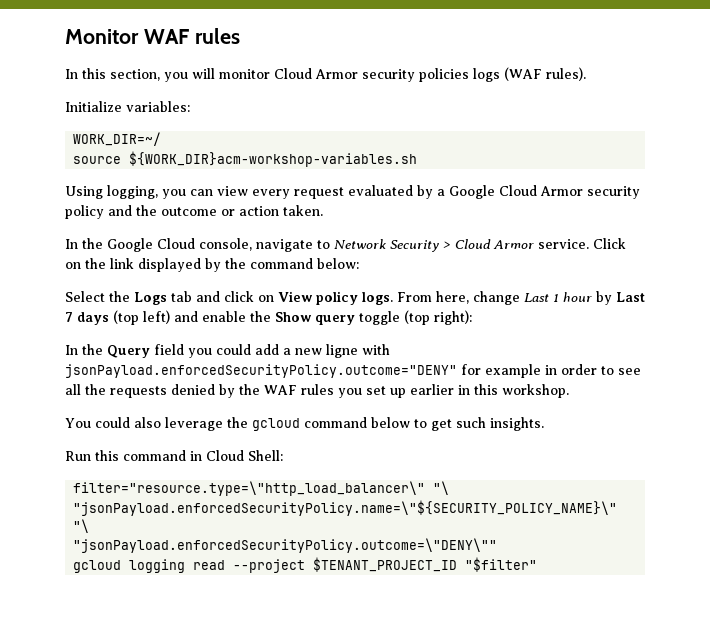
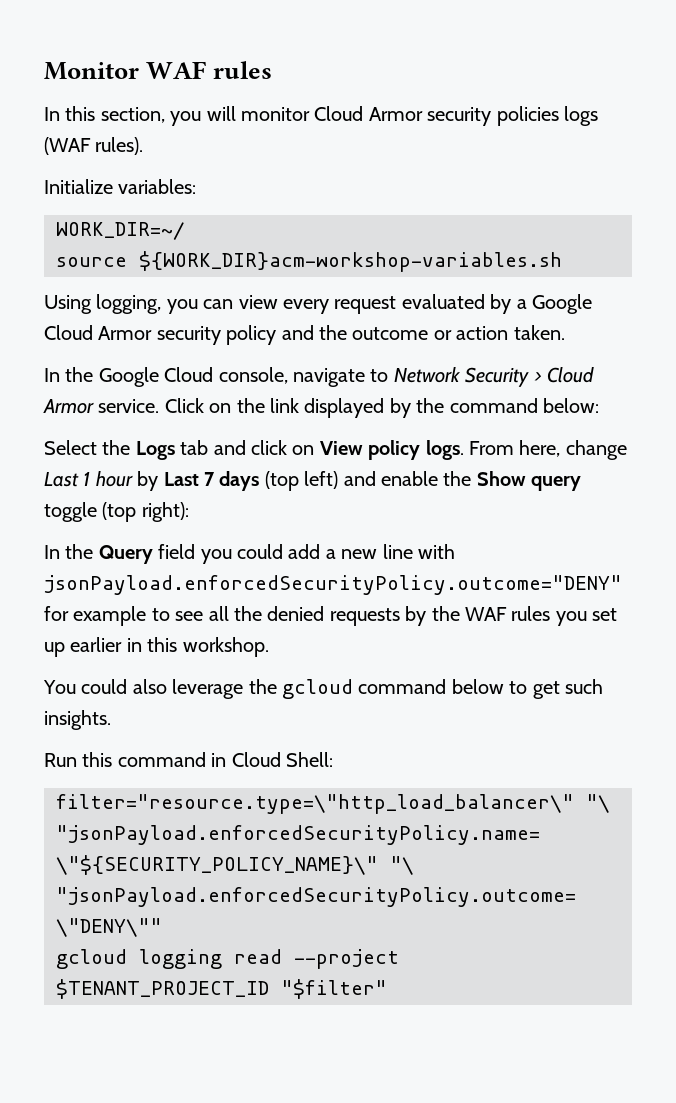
[326,344,358,358] ligne -> [382,544,413,559] line
[545,364,597,375] in order -> (147, 616) none
[110,384,215,398] requests denied -> [267,606,400,626] denied requests

